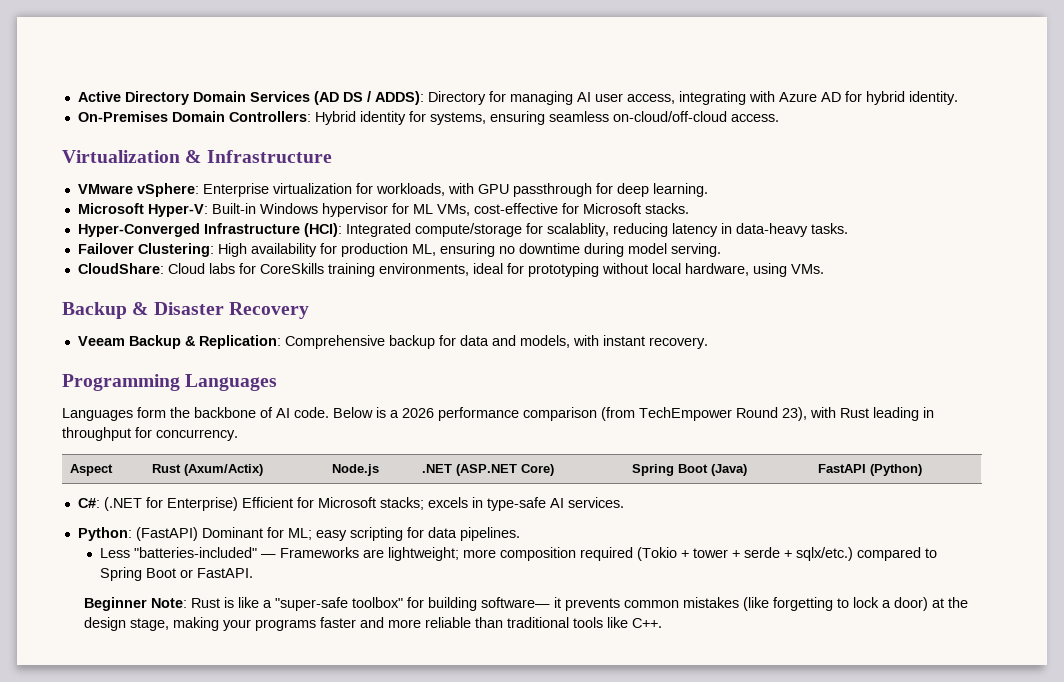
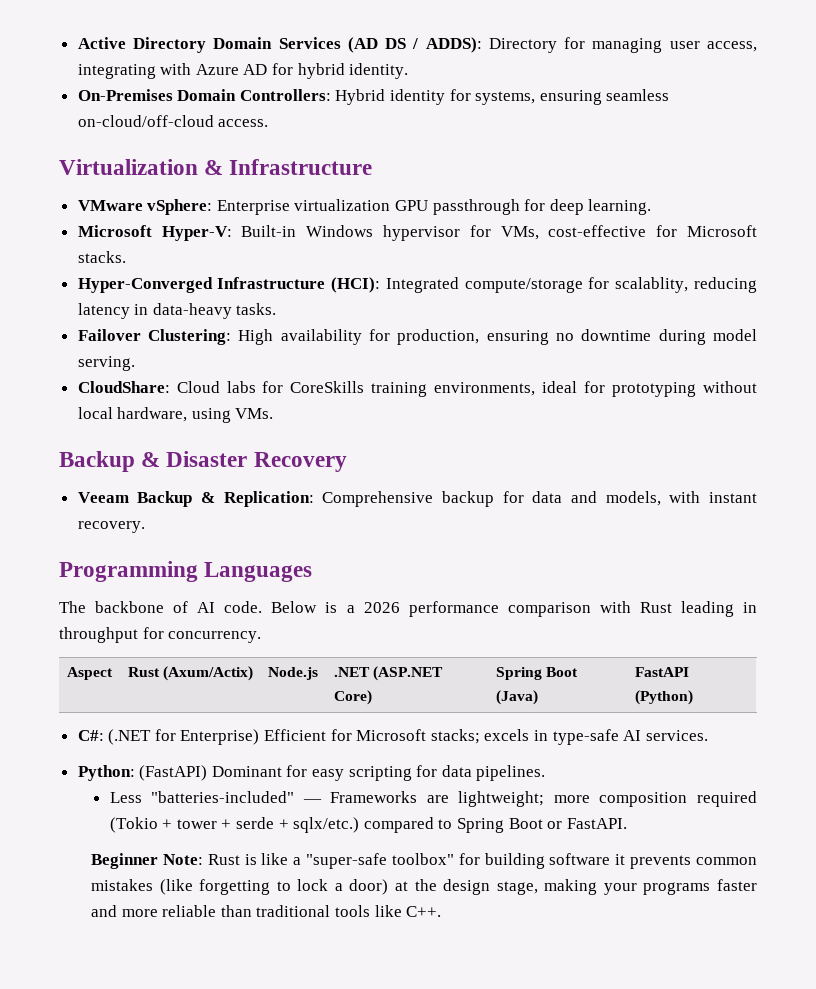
[576,92,591,102] AI -> (663, 45) none
[355,183,474,196] for workloads, with -> (391, 205) none
[412,204,433,214] ML -> (491, 231) none
[340,243,436,257] production ML, -> [397,329,480,345] production,
[62,407,190,421] Languages form the -> [59,601,86,613] The
[601,407,807,421] (from TechEmpower Round 23), -> (591, 609) none
[287,528,312,540] ML; -> (308, 771) none
[481,597,551,608] software— -> [549,853,611,865] software

